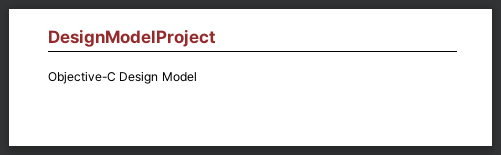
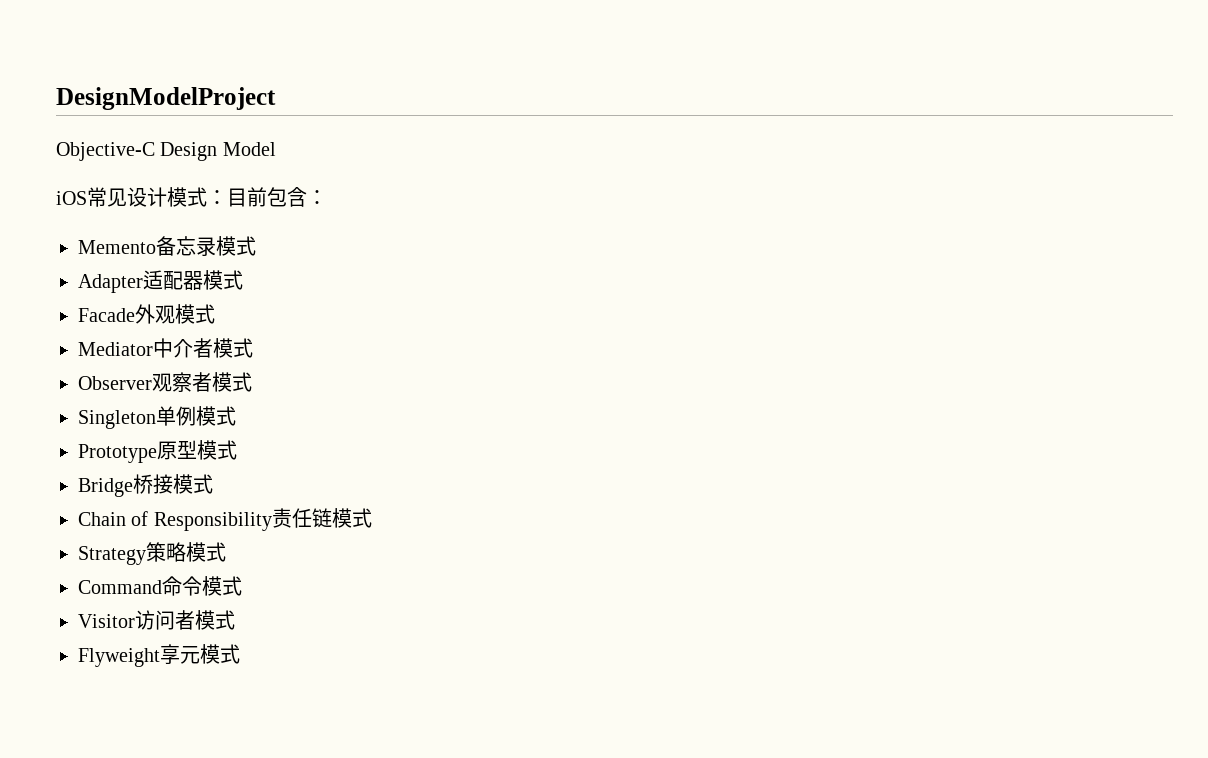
(197, 77) none -> [56,187,327,207] [78,236,256,256] [78,270,243,293] [78,304,215,324] [78,338,253,358] [78,372,252,393] [78,406,236,429] [78,440,237,463] [78,474,213,497] [78,508,372,531] [78,542,226,565] [78,576,242,596] [78,610,235,630] [78,644,240,667] // iOS常见设计模式：目前包含： // Memento备忘录模式 // Adapter适配器模式 // Facade外观模式 // Mediator中介者模式 // Observer观察者模式 // Singleton单例模式 // Prototype原型模式 // Bridge桥接模式 // Chain of Responsibility责任链模式 // Strategy策略模式 // Command命令模式 // Visitor访问者模式 // Flyweight享元模式

